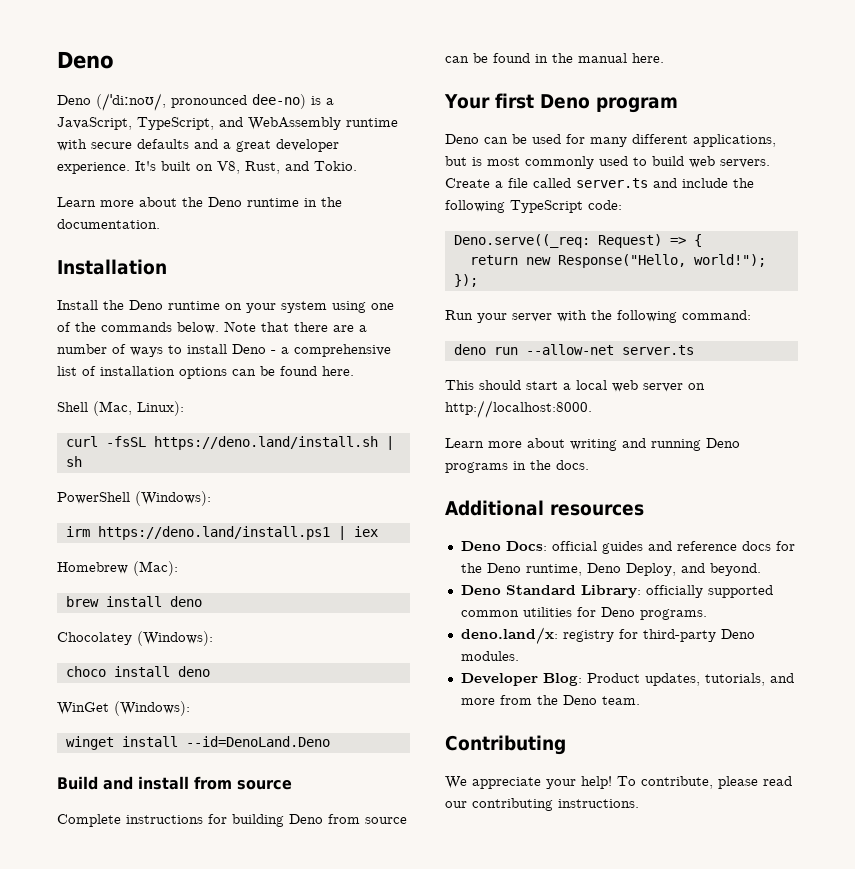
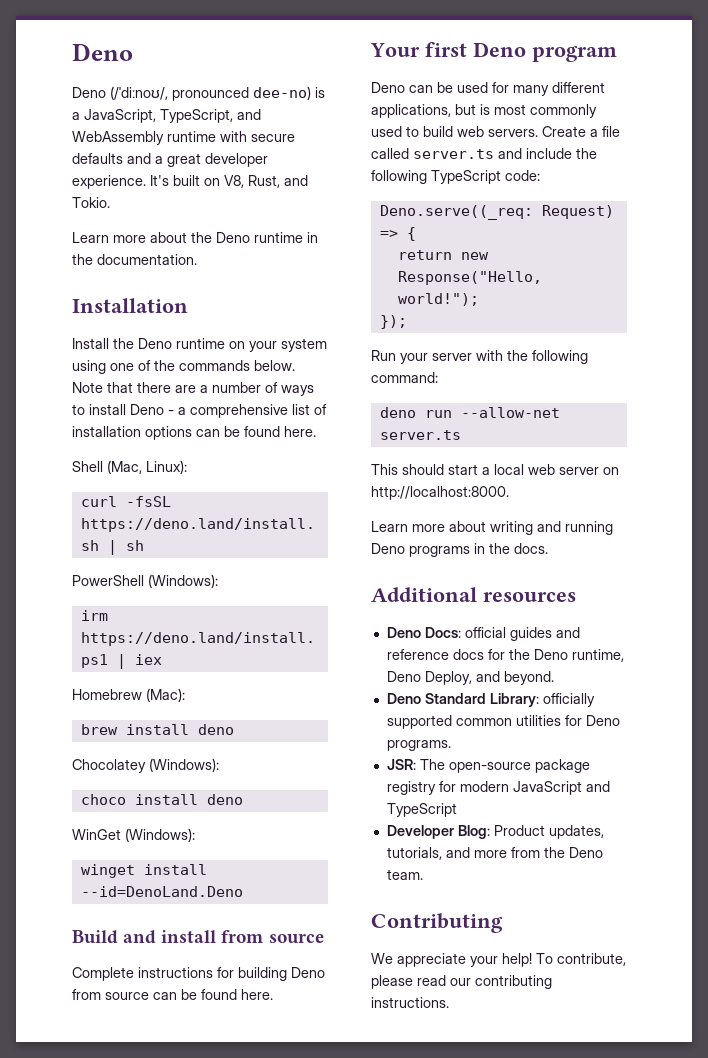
[535,53,627,63] in the manual -> (237, 994) none
[460,627,755,644] [460,651,519,661] deno.land/x: registry for third-party Deno modules. -> [386,759,590,773] [386,781,610,795] [386,803,457,817] JSR: The open-source package registry for modern JavaScript and TypeScript

